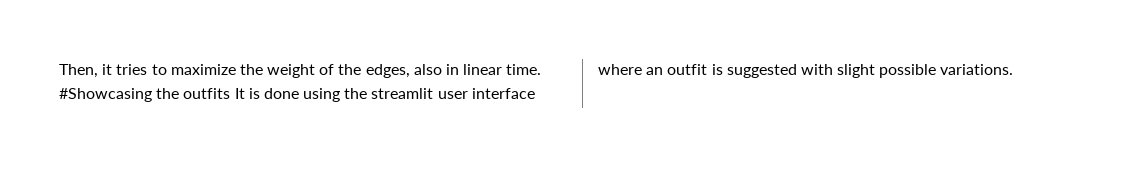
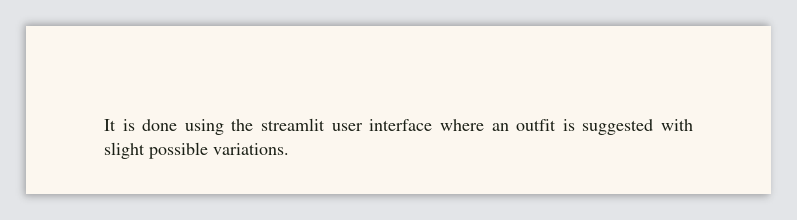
[59,64,542,78] [59,88,231,102] Then, it tries to maximize the weight of the edges, also in linear time. #Showcasing the outfits -> (104, 125) none

